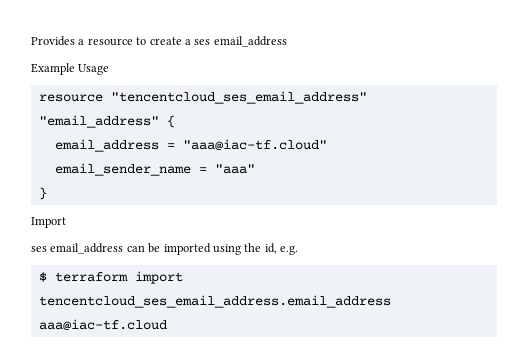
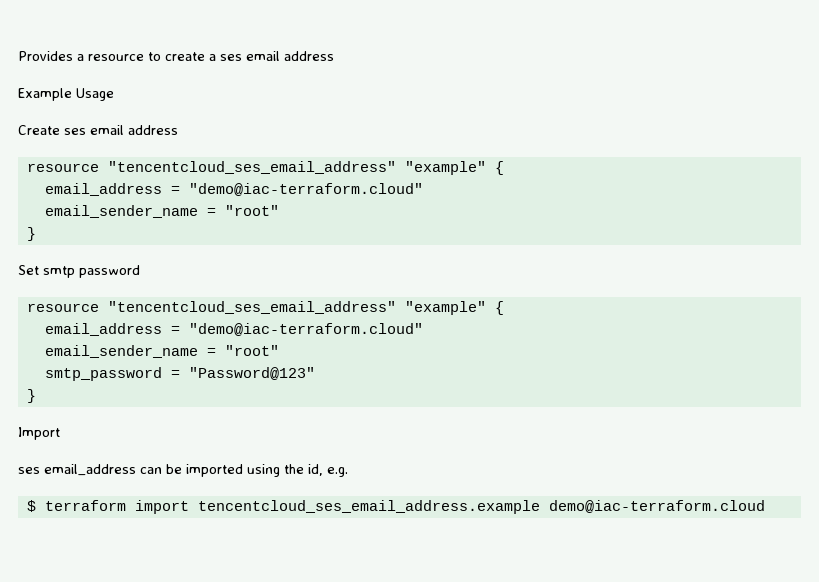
[213,36,287,47] email_address -> [246,51,334,61] email address
[38,91,367,104] [38,115,175,128] [54,139,327,152] [54,163,255,176] // resource "tencentcloud_ses_email_address" "email_address" { // email_address = "aaa@iac-tf.cloud" // email_sender_name = "aaa" -> [18,125,178,135] [26,161,504,175] [44,183,423,196] [44,205,279,218] [26,227,36,241] [18,265,140,278] [26,301,504,315] [44,323,423,336] [44,345,279,358] [44,367,315,381] // Create ses email address // resource "tencentcloud_ses_email_address" "example" { // email_address = "demo@iac-terraform.cloud" // email_sender_name = "root" // } // Set smtp password // resource "tencentcloud_ses_email_address" "example" { // email_address = "demo@iac-terraform.cloud" // email_sender_name = "root" // smtp_password = "Password@123"
[38,295,391,308] [38,319,167,331] tencentcloud_ses_email_address.email_address aaa@iac-tf.cloud -> [197,500,765,514] tencentcloud_ses_email_address.example demo@iac-terraform.cloud

